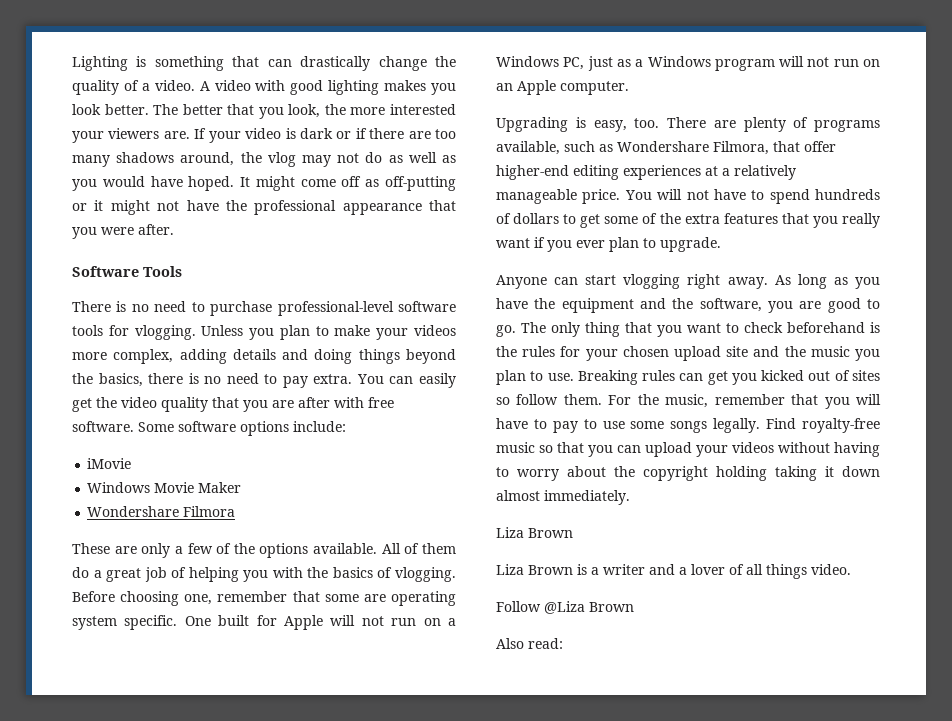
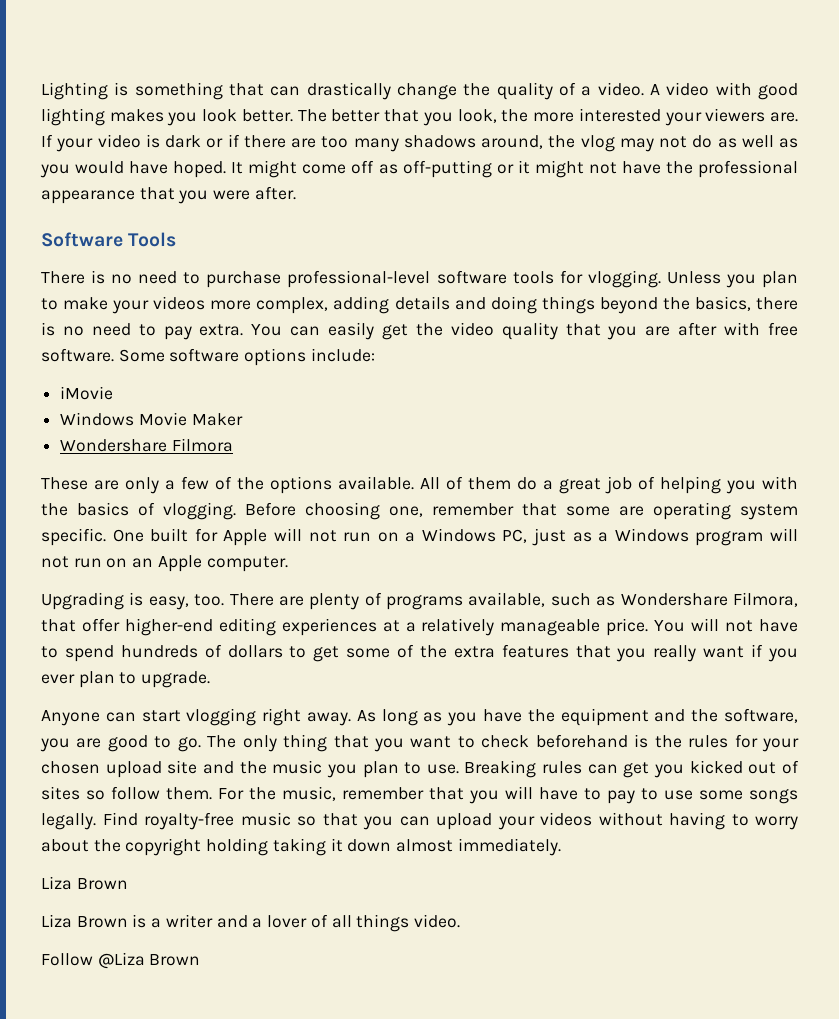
[496,638,563,649] // Also read: -> (201, 960) none

